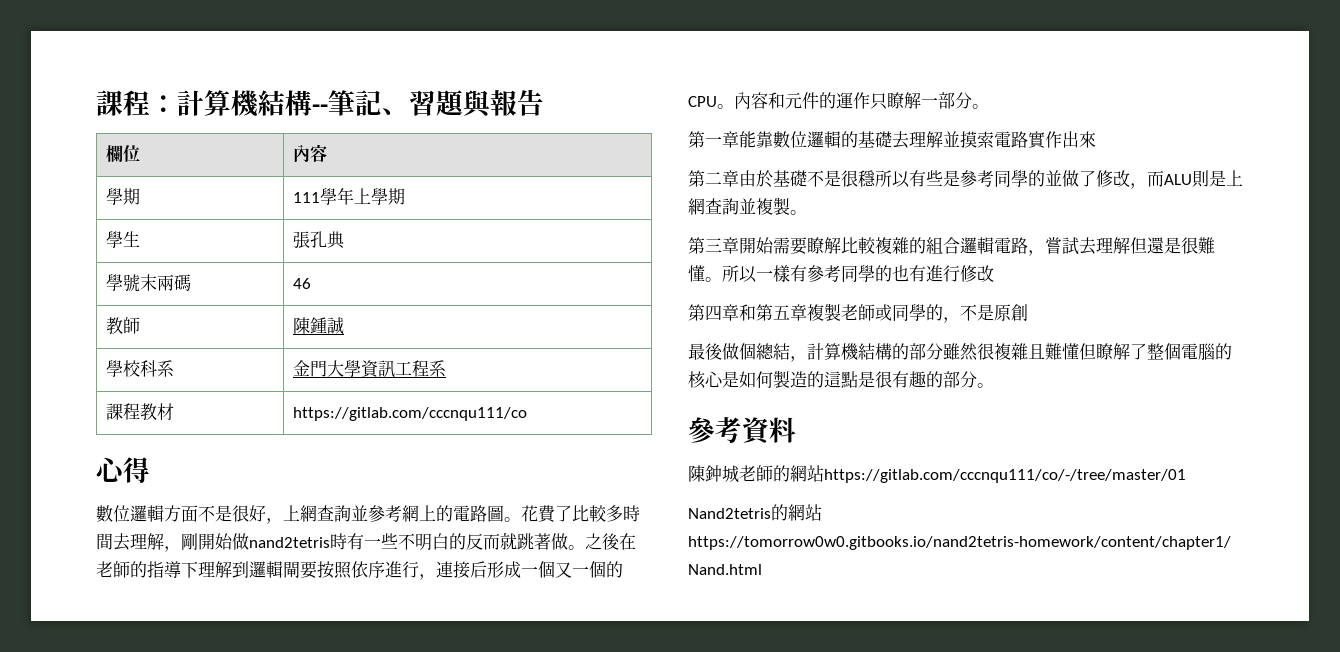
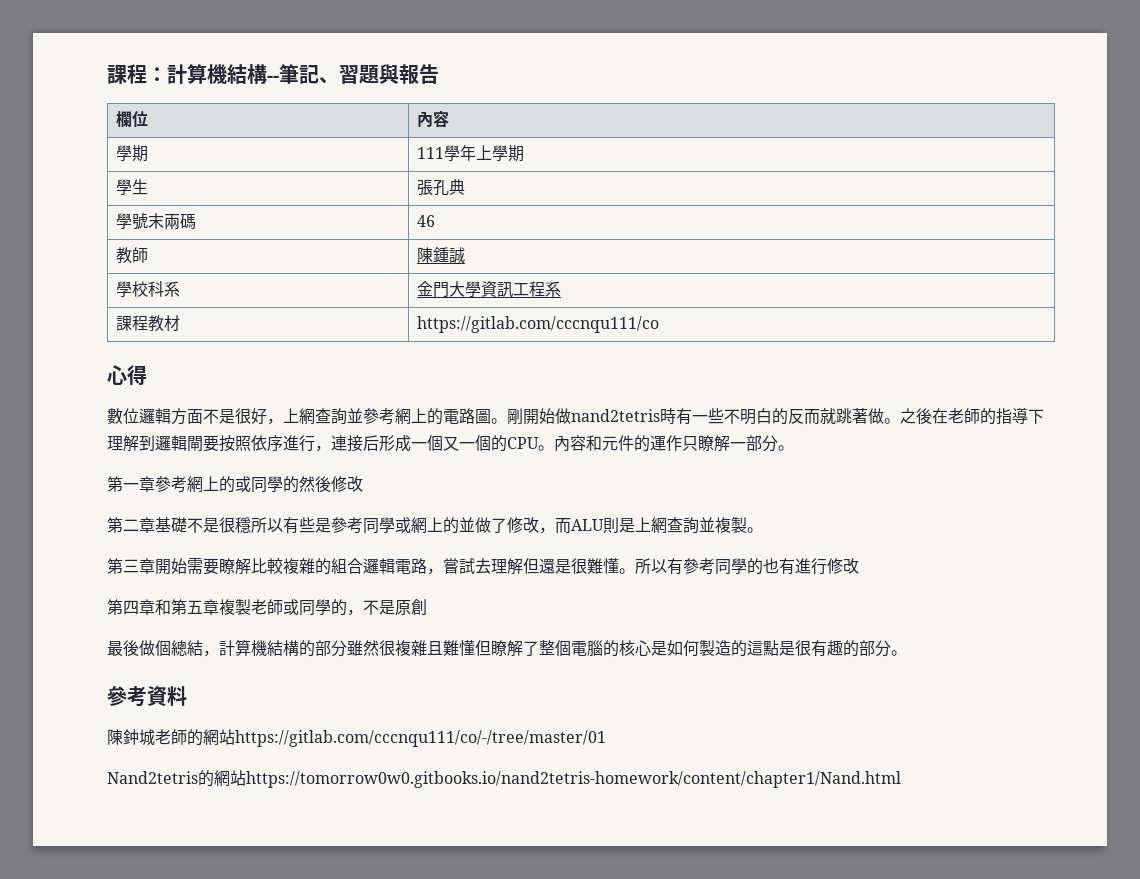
[521,505,640,523] [96,533,181,552] 花費了比較多時間去理解， -> (507, 421) none
[739,131,1096,149] 能靠數位邏輯的基礎去理解並摸索電路實作出來 -> [155,476,363,493] 參考網上的或同學的然後修改
[739,170,773,188] 由於 -> (155, 525) none
(1028, 178) none -> [395,517,443,534] 或網上
[756,265,790,282] 一樣 -> (667, 566) none

